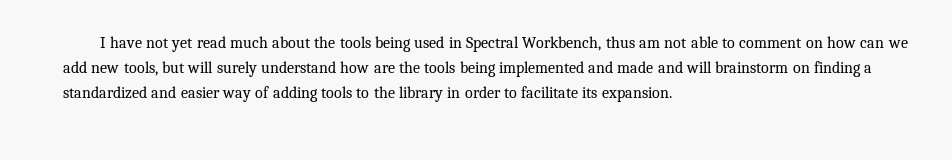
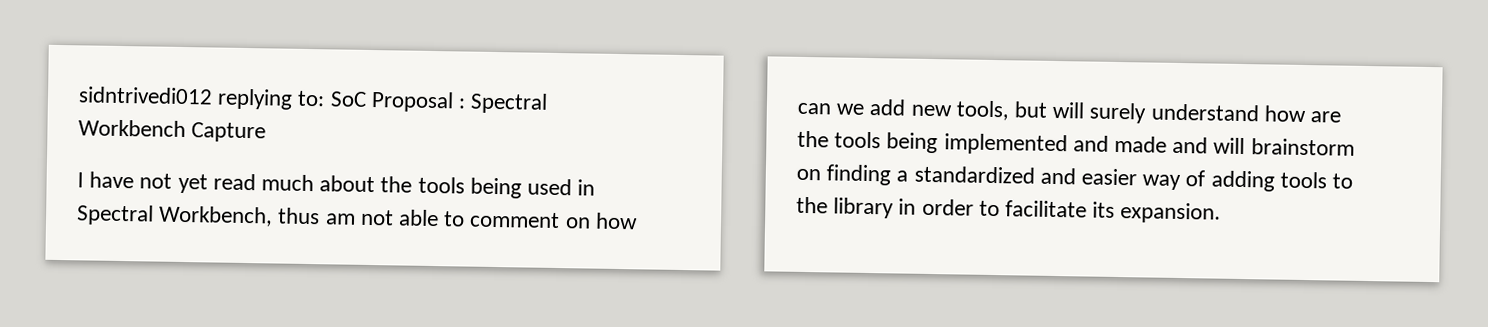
(100, 42) none -> [78,86,549,114] [78,119,267,143] sidntrivedi012 replying to: SoC Proposal : Spectral Workbench Capture //

